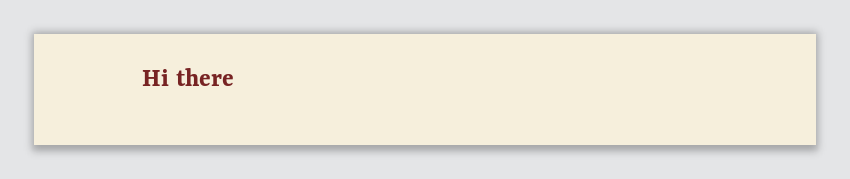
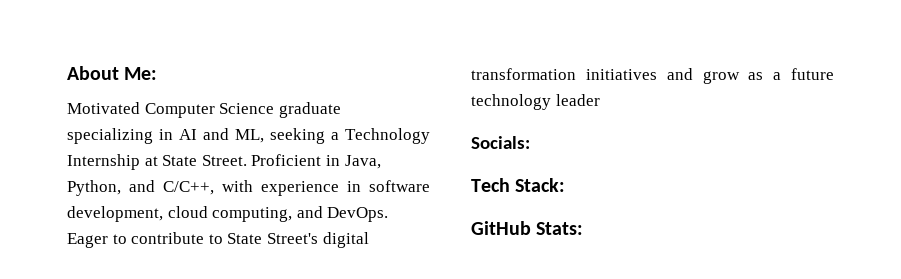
[142,68,235,86] Hi there -> [67,66,158,80] [67,102,341,118] [67,128,430,144] [67,154,381,170] [67,180,430,196] [67,206,389,222] [67,232,369,248] [471,68,834,84] [471,94,600,110] [471,136,530,149] [471,178,566,192] [471,221,584,235] About Me: // Motivated Computer Science graduate specializing in AI and ML, seeking a Technology Internship at State Street. Proficient in Java, Python, and C/C++, with experience in software development, cloud computing, and DevOps. Eager to contribute to State Street's digital transformation initiatives and grow as a future technology leader // Socials: // Tech Stack: // GitHub Stats:

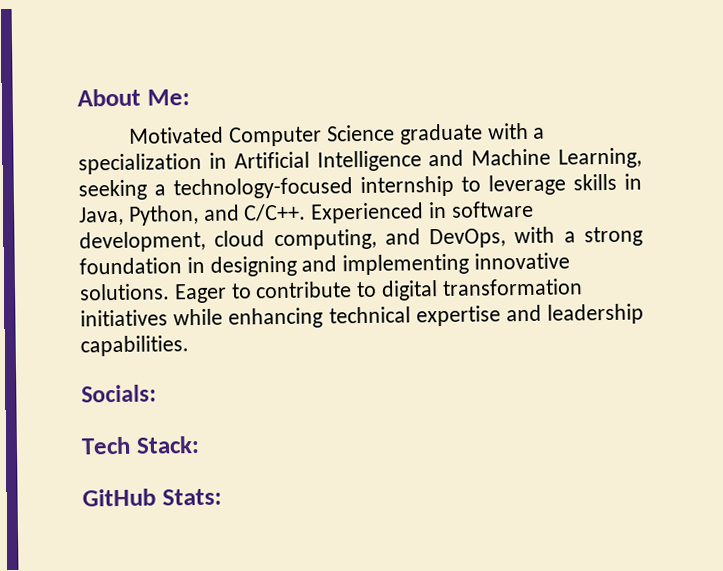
[67,128,430,144] [67,154,322,170] specializing in AI and ML, seeking a Technology Internship at State Street. Proficient -> [487,122,546,140] [78,147,642,175] [78,173,617,201] with a specialization in Artificial Intelligence and Machine Learning, seeking a technology-focused internship to leverage skills
[163,180,339,196] C/C++, with experience -> [244,202,425,224] C/C++. Experienced
[327,207,389,222] DevOps. -> [429,226,643,249] [79,252,571,277] [79,283,170,301] DevOps, with a strong foundation in designing and implementing innovative solutions.
[227,233,318,244] State Street's -> (378, 289) none
[666,68,834,84] [471,94,600,110] and grow as a future technology leader -> [173,303,644,329] [80,335,189,357] while enhancing technical expertise and leadership capabilities.

